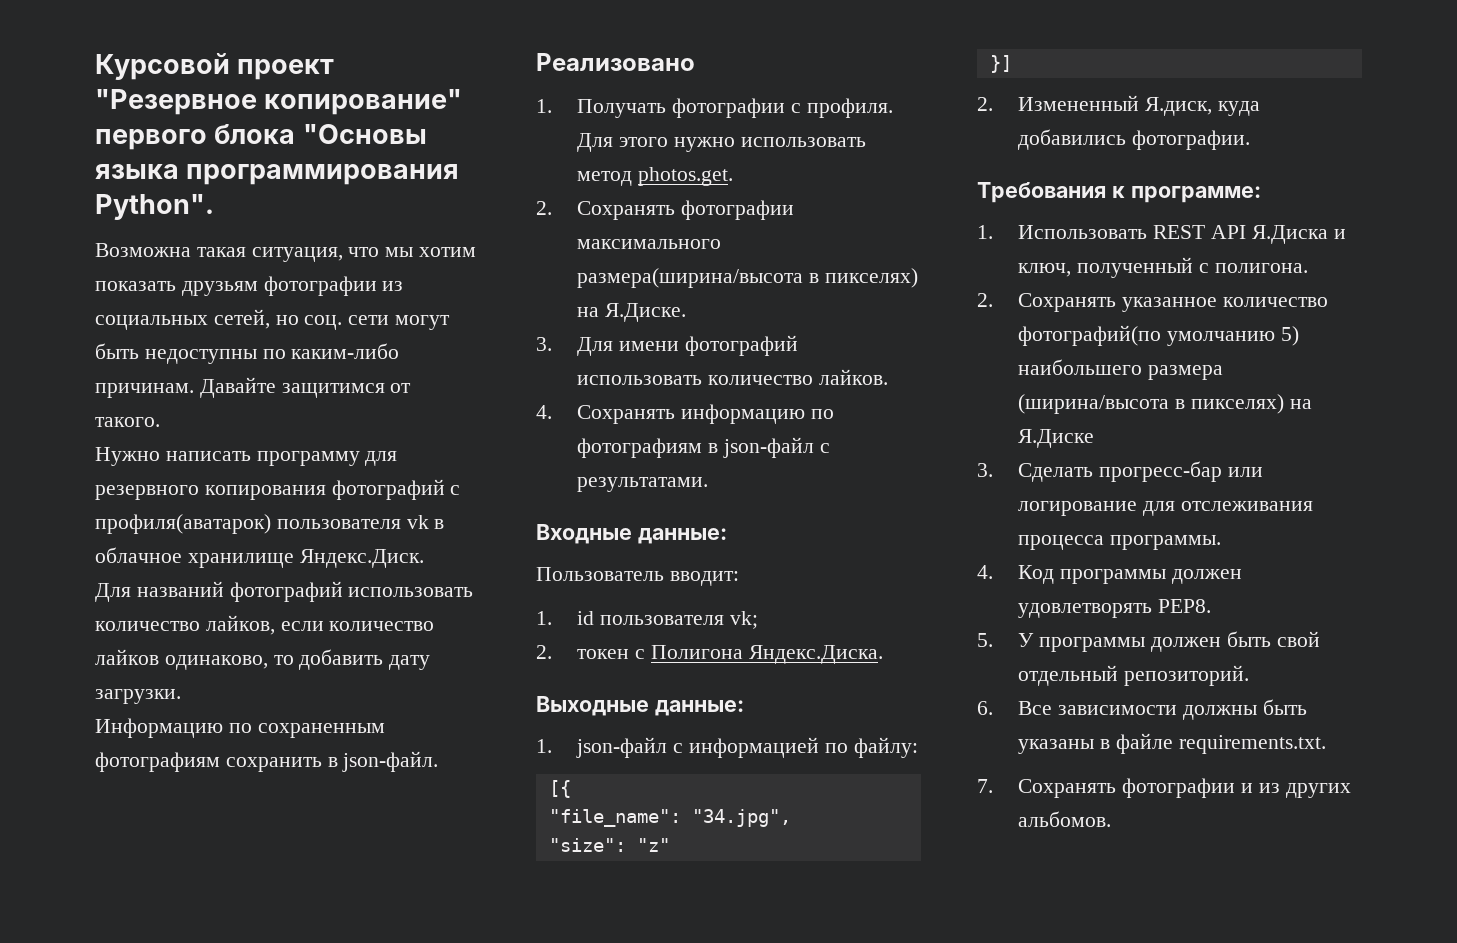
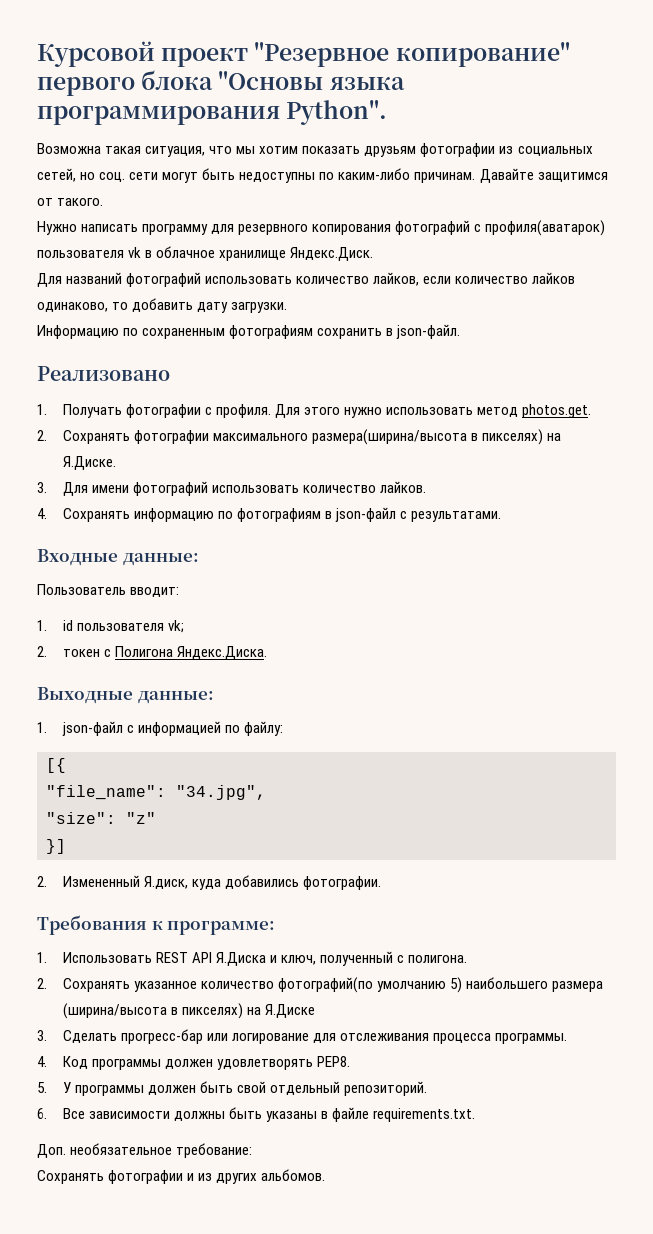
[977,779,993,793] 7. -> [37,1143,253,1158] Доп. необязательное требование: //

